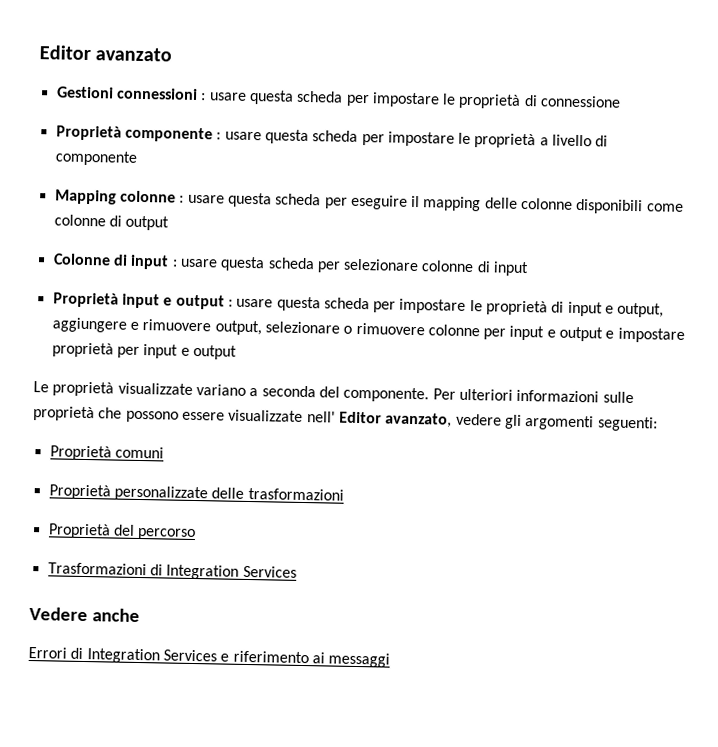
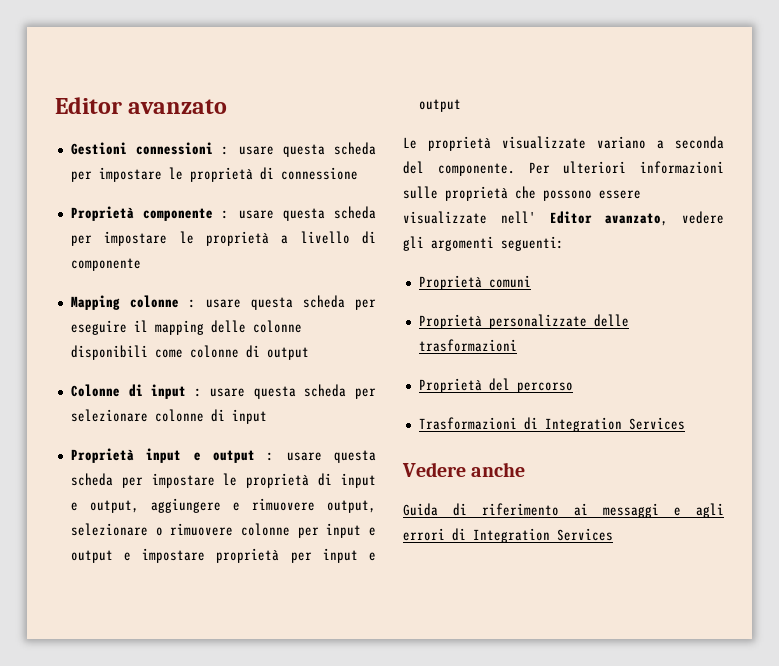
[28,646,391,668] Errori di Integration Services e riferimento ai messaggi -> [403,503,724,518] [403,528,613,543] Guida di riferimento ai messaggi e agli errori di Integration Services

